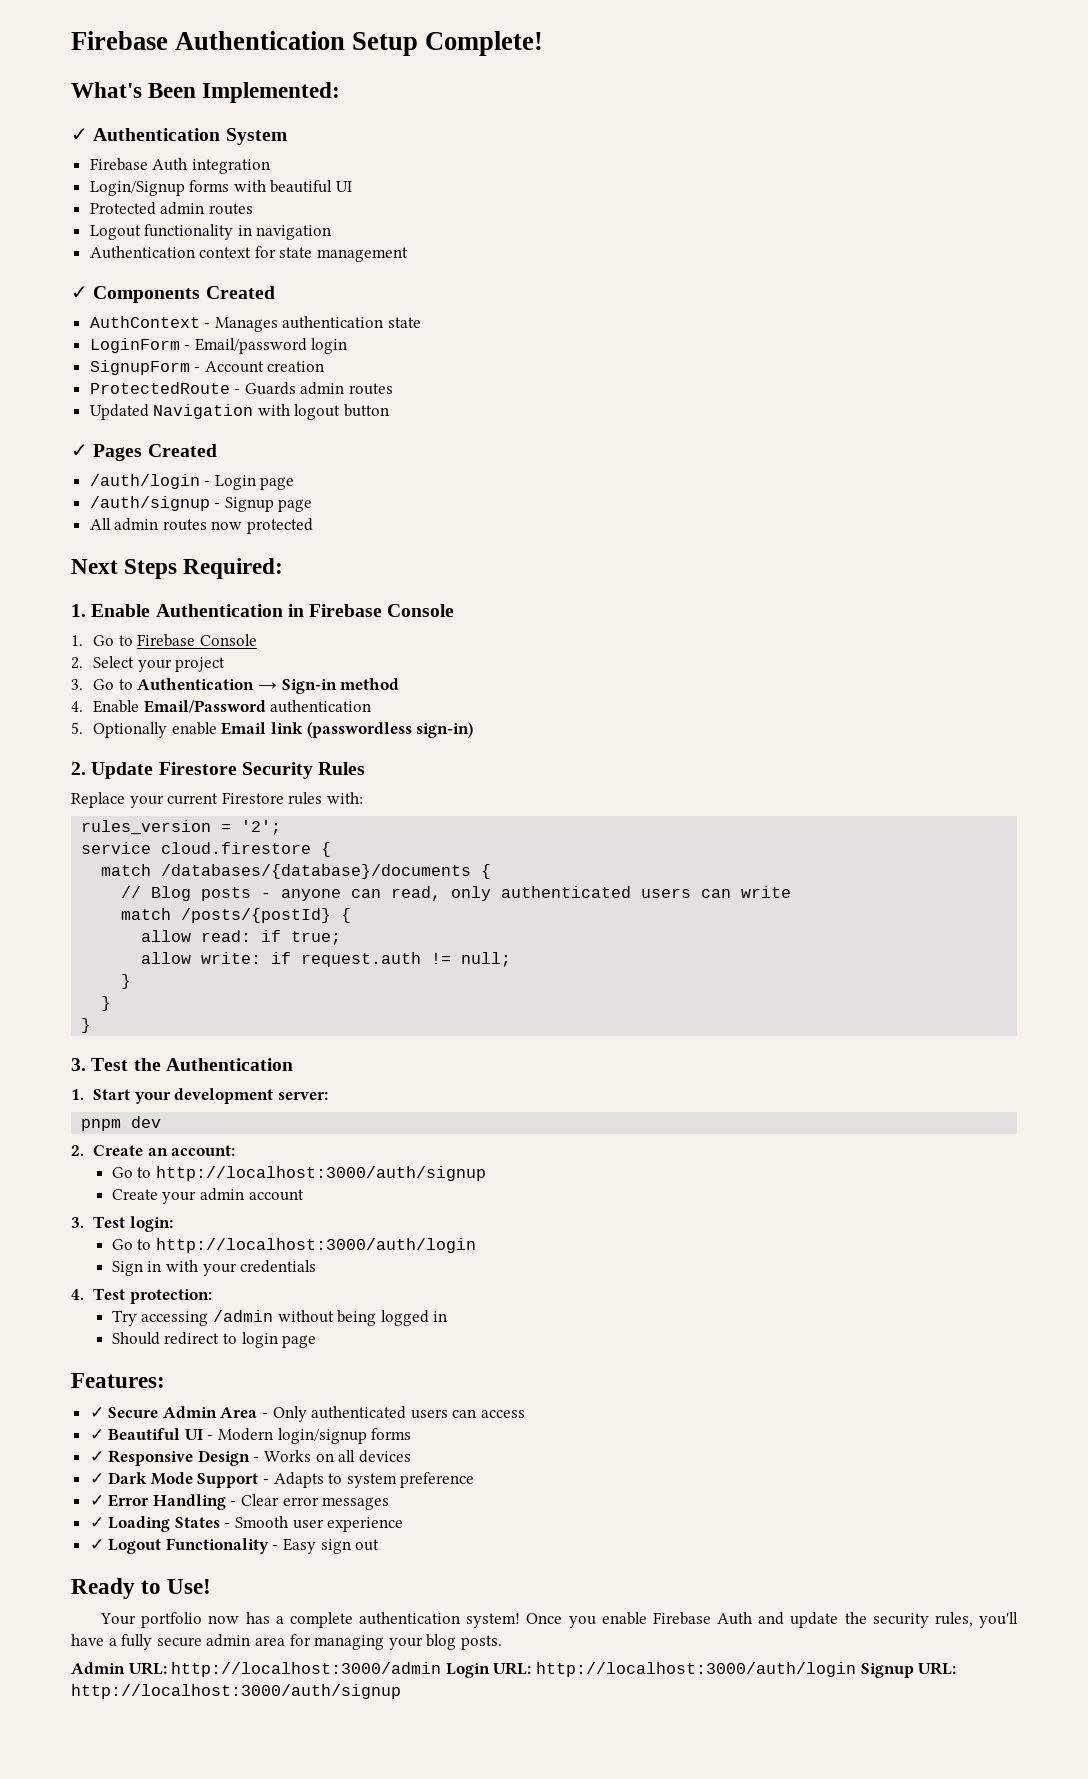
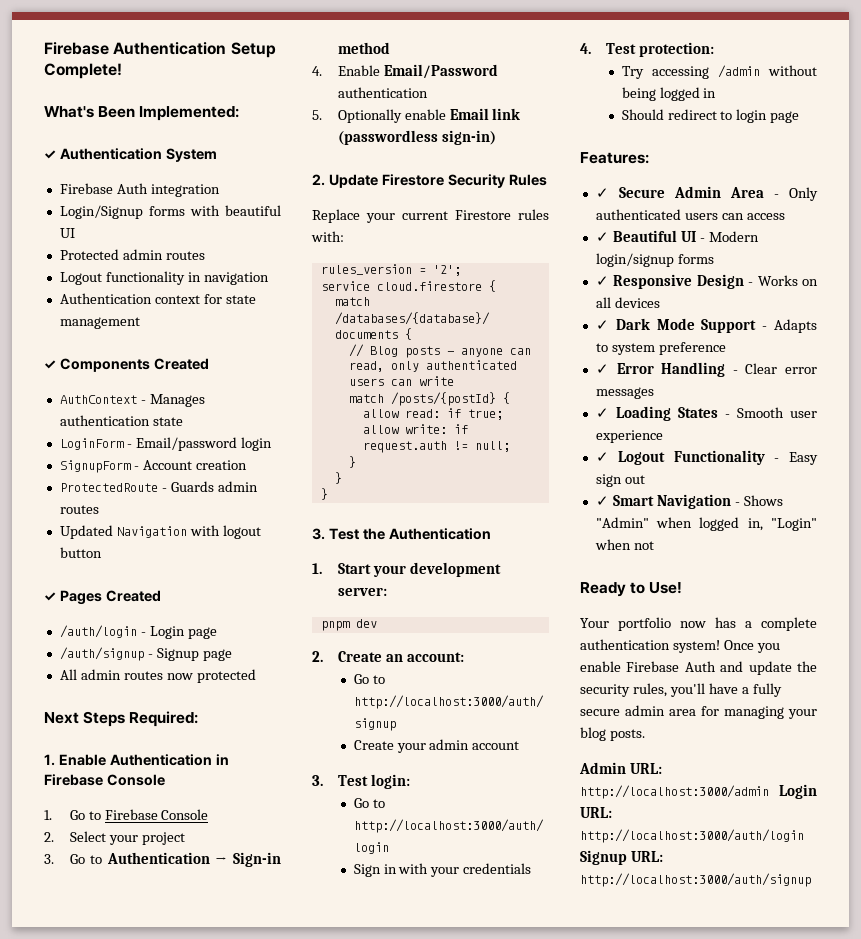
(380, 1545) none -> [595,494,783,509] [595,517,817,531] [594,539,654,550] // ✓ Smart Navigation - Shows "Admin" when logged in, "Login" when not

